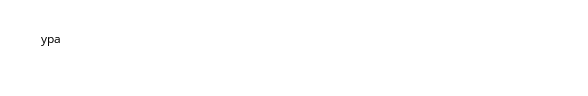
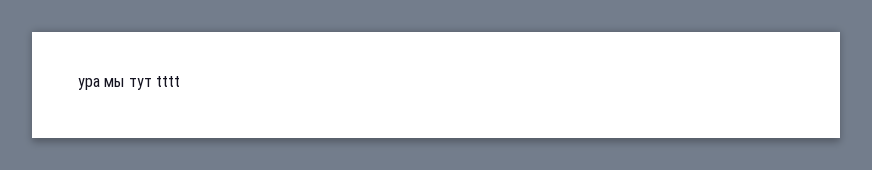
(61, 41) none -> [104,76,180,90] мы тут tttt

